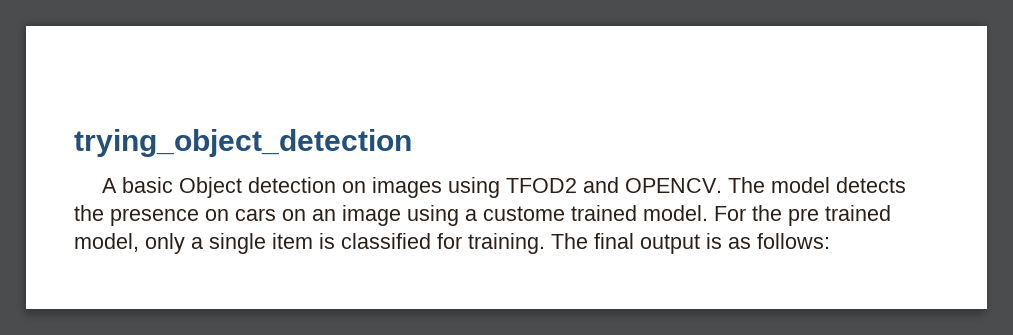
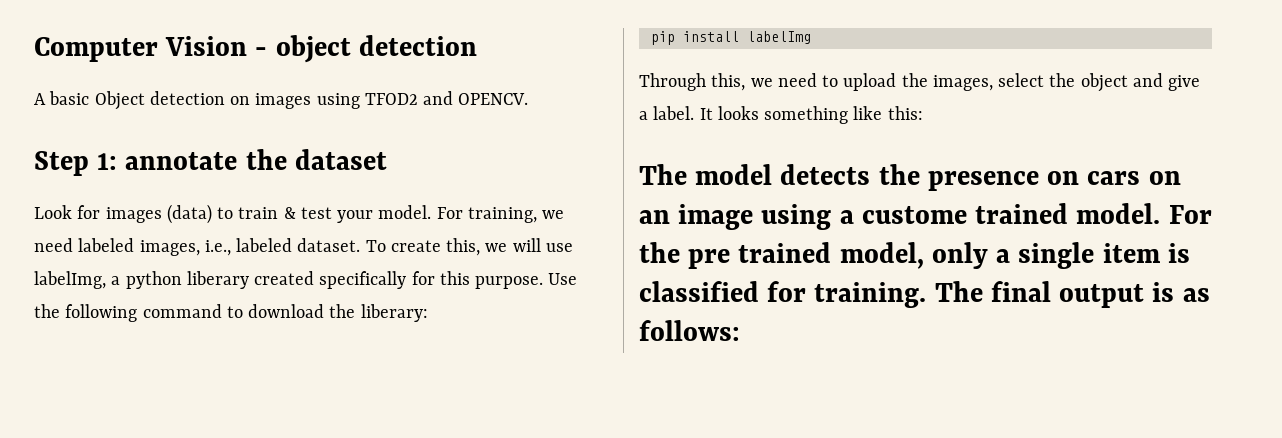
[74,129,412,157] trying_object_detection -> [34,35,477,63] Computer Vision - object detection
(723, 185) none -> [34,149,387,176] [34,204,565,224] [34,238,573,256] [34,271,578,289] [34,304,428,322] [650,31,811,45] [639,73,1201,92] [639,106,923,124] // Step 1: annotate the dataset // Look for images (data) to train & test your model. For training, we need labeled images, i.e., labeled dataset. To create this, we will use labelImg, a python liberary created specifically for this purpose. Use the following command to download the liberary: // pip install labelImg // Through this, we need to upload the images, select the object and give a label. It looks something like this: //

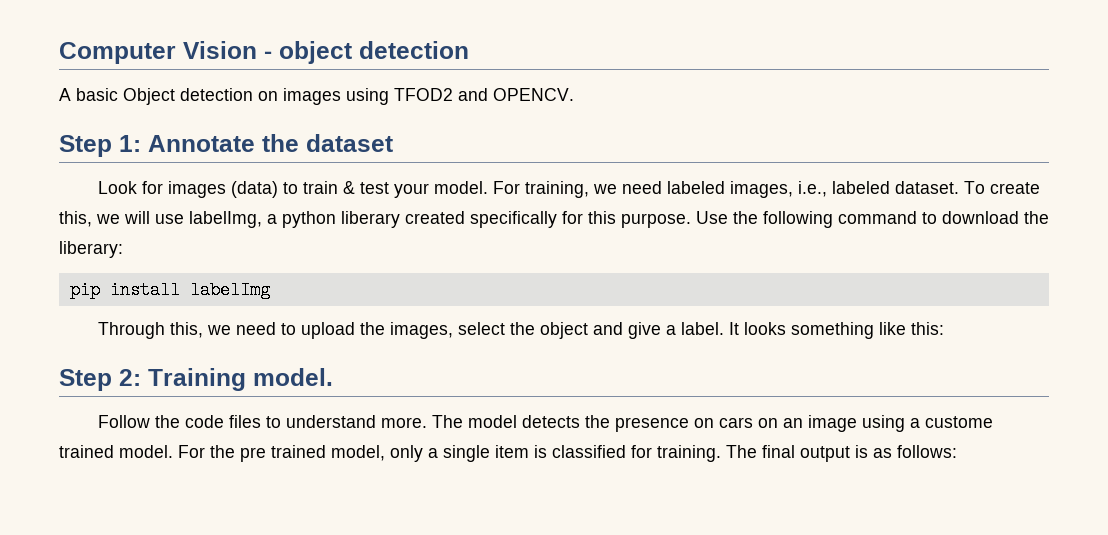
[125,152,238,170] annotate -> [148,135,255,152] Annotate
(923, 113) none -> [59,368,333,391] [98,415,428,428] Step 2: Training model. // Follow the code files to understand more.

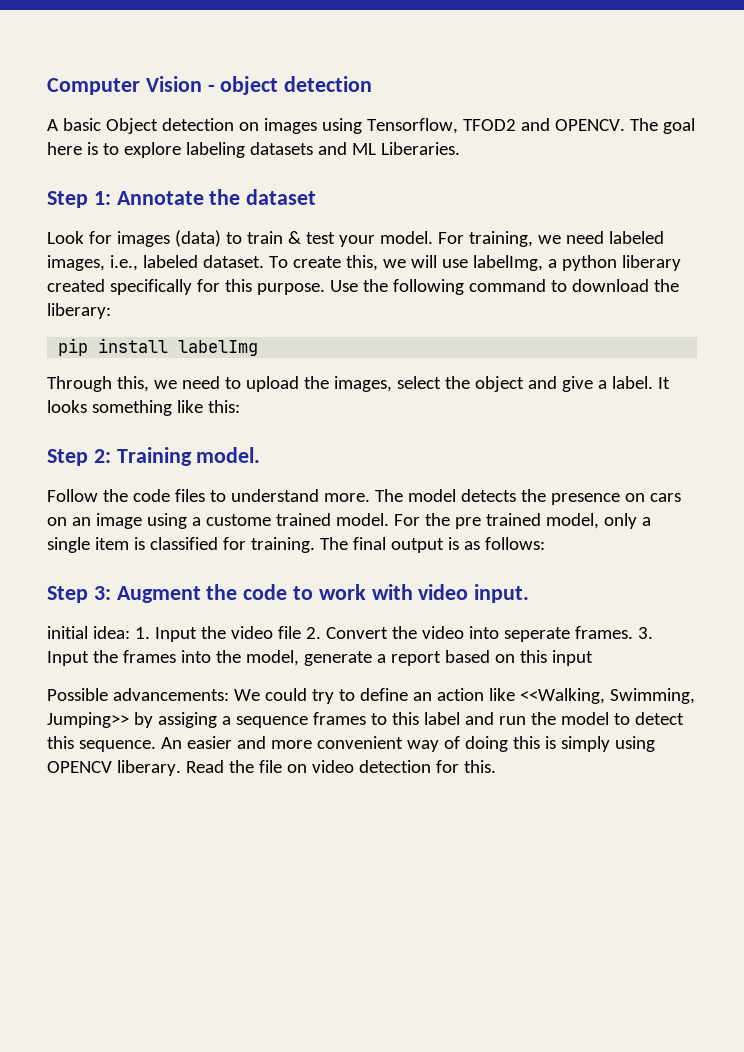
(389, 96) none -> [366,118,458,134] Tensorflow,
(574, 94) none -> [629,118,695,134] [47,142,460,158] The goal here is to explore labeling datasets and ML Liberaries.
(957, 451) none -> [47,584,530,603] [47,626,653,642] [47,650,593,666] [47,688,695,704] [47,712,684,728] [47,736,655,752] [47,760,496,776] // Step 3: Augment the code to work with video input. // initial idea: 1. Input the video file 2. Convert the video into seperate frames. 3. Input the frames into the model, generate a report based on this input // Possible advancements: We could try to define an action like <<Walking, Swimming, Jumping>> by assiging a sequence frames to this label and run the model to detect this sequence. An easier and more convenient way of doing this is simply using OPENCV liberary. Read the file on video detection for this.

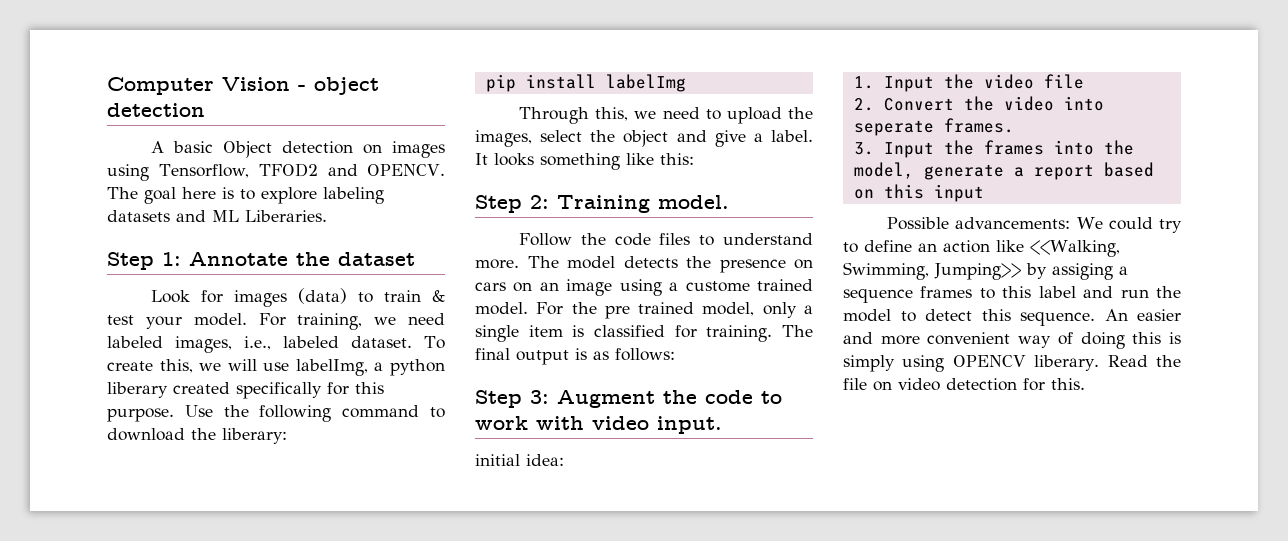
(130, 632) none -> (564, 460) //
(301, 632) none -> (1084, 81) //
(633, 632) none -> (1014, 125) //

